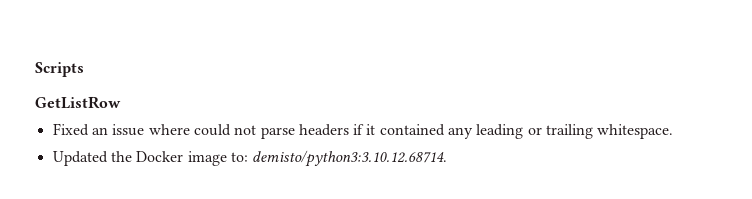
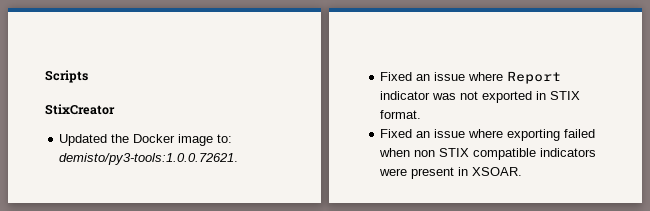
[35,96,121,109] [52,123,674,139] GetListRow // Fixed an issue where could not parse headers if it contained any leading or trailing whitespace. -> [45,104,115,115] StixCreator
[252,150,448,167] demisto/python3:3.10.12.68714. -> [59,153,239,165] [380,71,562,84] [380,91,581,103] [380,110,422,119] [380,129,596,141] [379,148,597,160] [379,167,523,179] demisto/py3-tools:1.0.0.72621. // Fixed an issue where Report indicator was not exported in STIX format. // Fixed an issue where exporting failed when non STIX compatible indicators were present in XSOAR.

